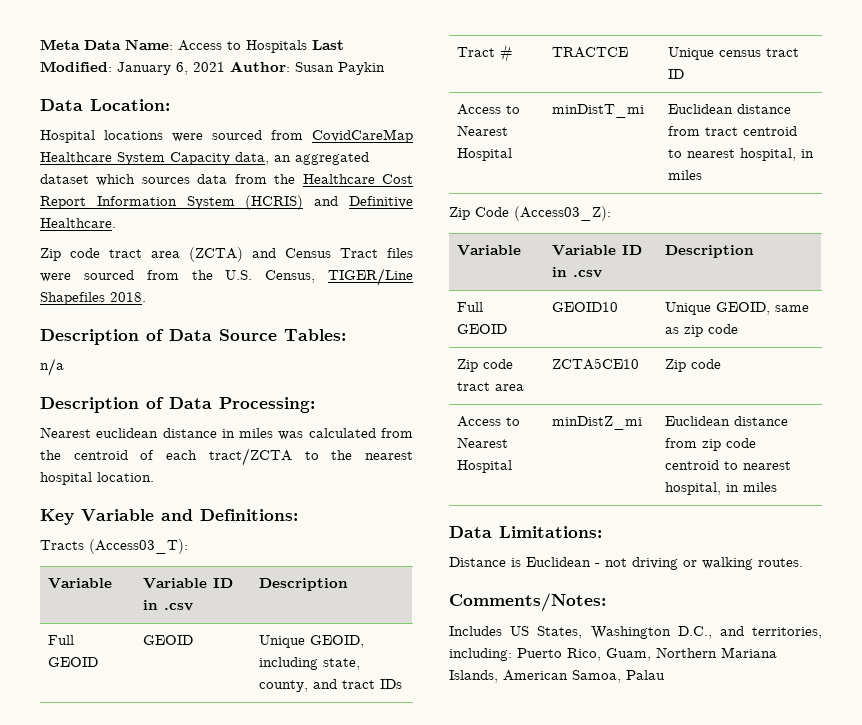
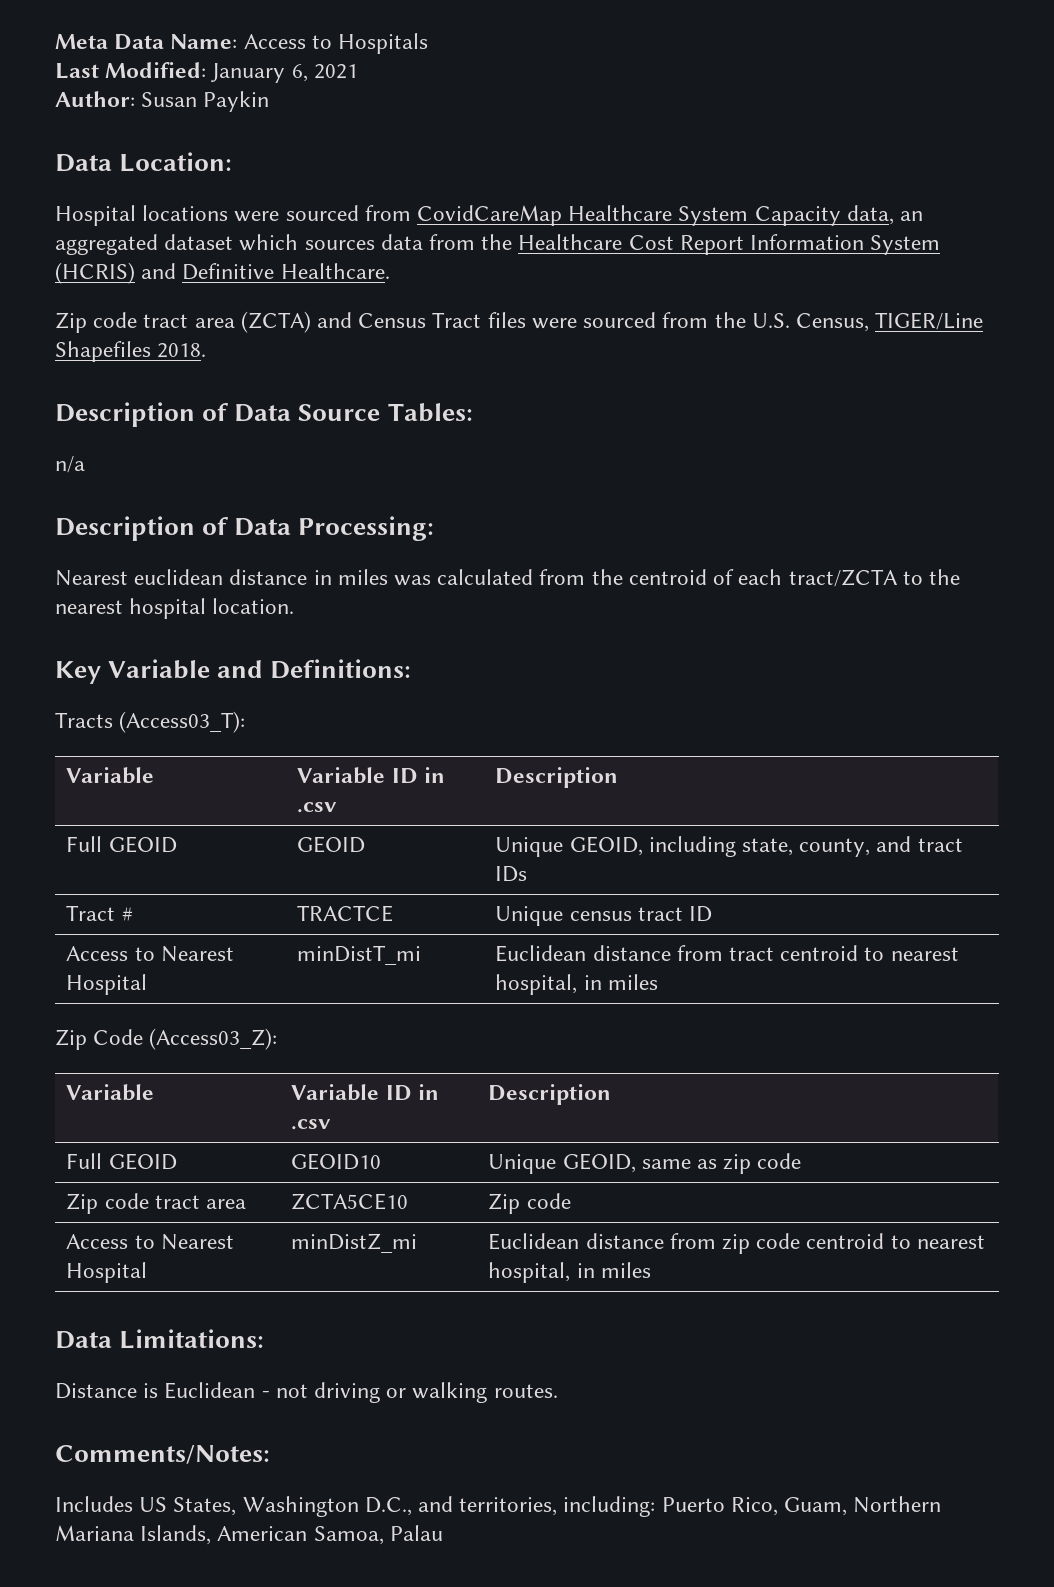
(307, 46) none -> (429, 43) //
(225, 67) none -> (358, 71) //

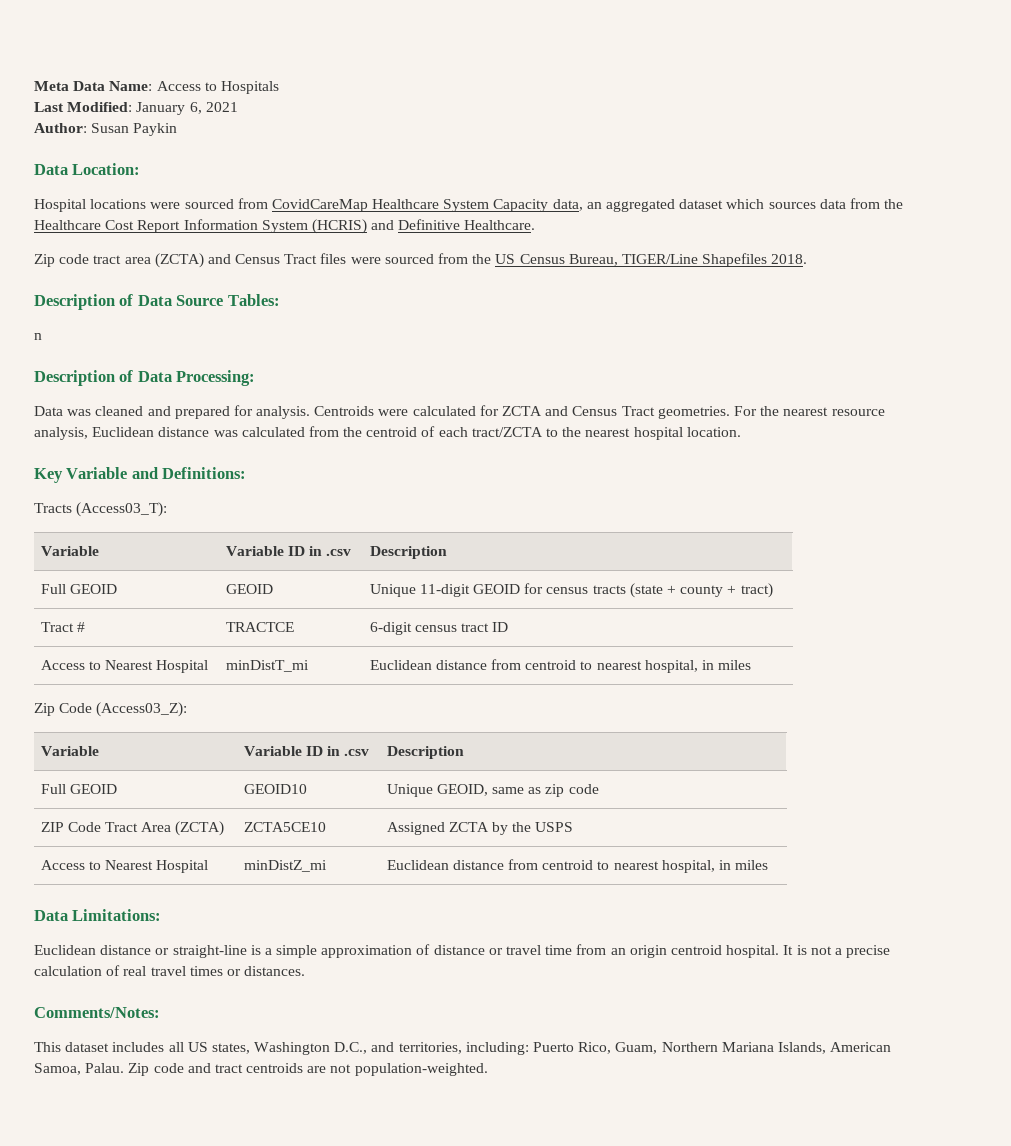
[751,313,869,332] U.S. Census, -> [495,254,618,266] US Census Bureau,
[55,456,85,473] n/a -> [34,333,42,340] n
[55,569,388,586] Nearest euclidean distance in miles -> [34,405,885,419] [34,427,210,440] Data was cleaned and prepared for analysis. Centroids were calculated for ZCTA and Census Tract geometries. For the nearest resource analysis, Euclidean distance
[569,836,963,857] [495,866,528,882] GEOID, including state, county, and tract IDs -> [419,583,773,598] 11-digit GEOID for census tracts (state + county + tract)
[495,906,564,926] Unique -> [369,622,412,635] 6-digit
[728,947,774,961] tract -> (522, 664) none
[66,1193,246,1214] [291,1193,409,1210] [488,1193,571,1214] Zip code tract area | ZCTA5CE10 | Zip code -> [40,821,225,836] [243,822,326,832] [386,822,574,835] ZIP Code Tract Area (ZCTA) | ZCTA5CE10 | Assigned ZCTA by the USPS
[721,1233,801,1254] zip code -> (539, 864) none
[55,1382,558,1403] [55,1445,270,1464] [55,1496,237,1516] Distance is Euclidean - not driving or walking routes. // Comments/Notes: // Includes US States, -> [34,944,891,958] [34,965,306,976] [34,1007,160,1018] [34,1042,250,1054] Euclidean distance or straight-line is a simple approximation of distance or travel time from an origin centroid hospital. It is not a precise calculation of real travel times or distances. // Comments/Notes: // This dataset includes all US states,
[389,1525,443,1541] Palau -> [85,1063,488,1076] Palau. Zip code and tract centroids are not population-weighted.

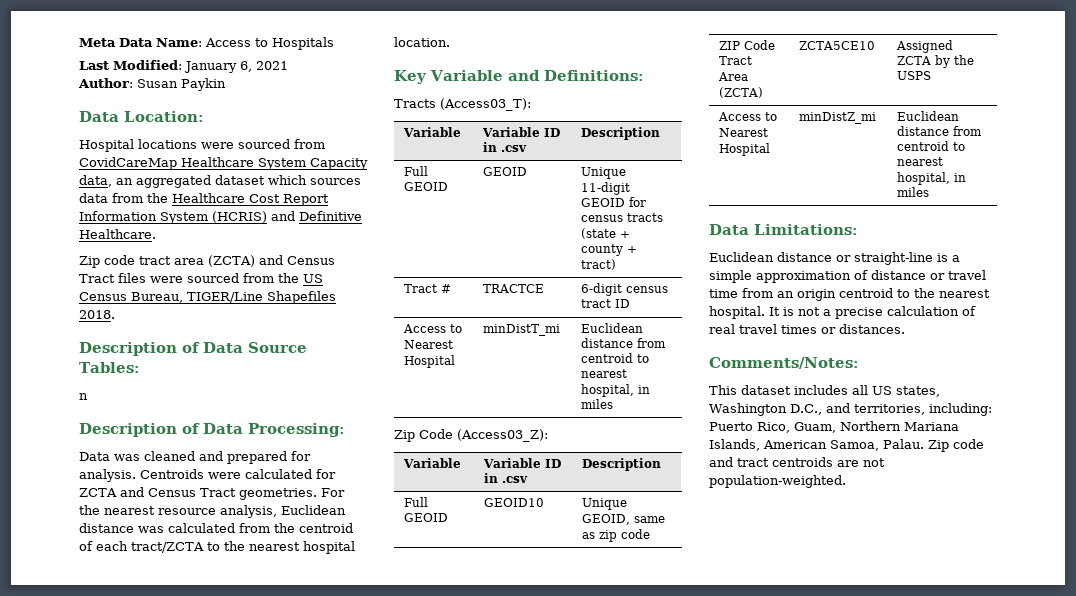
(722, 950) none -> [897,288,990,298] to the nearest

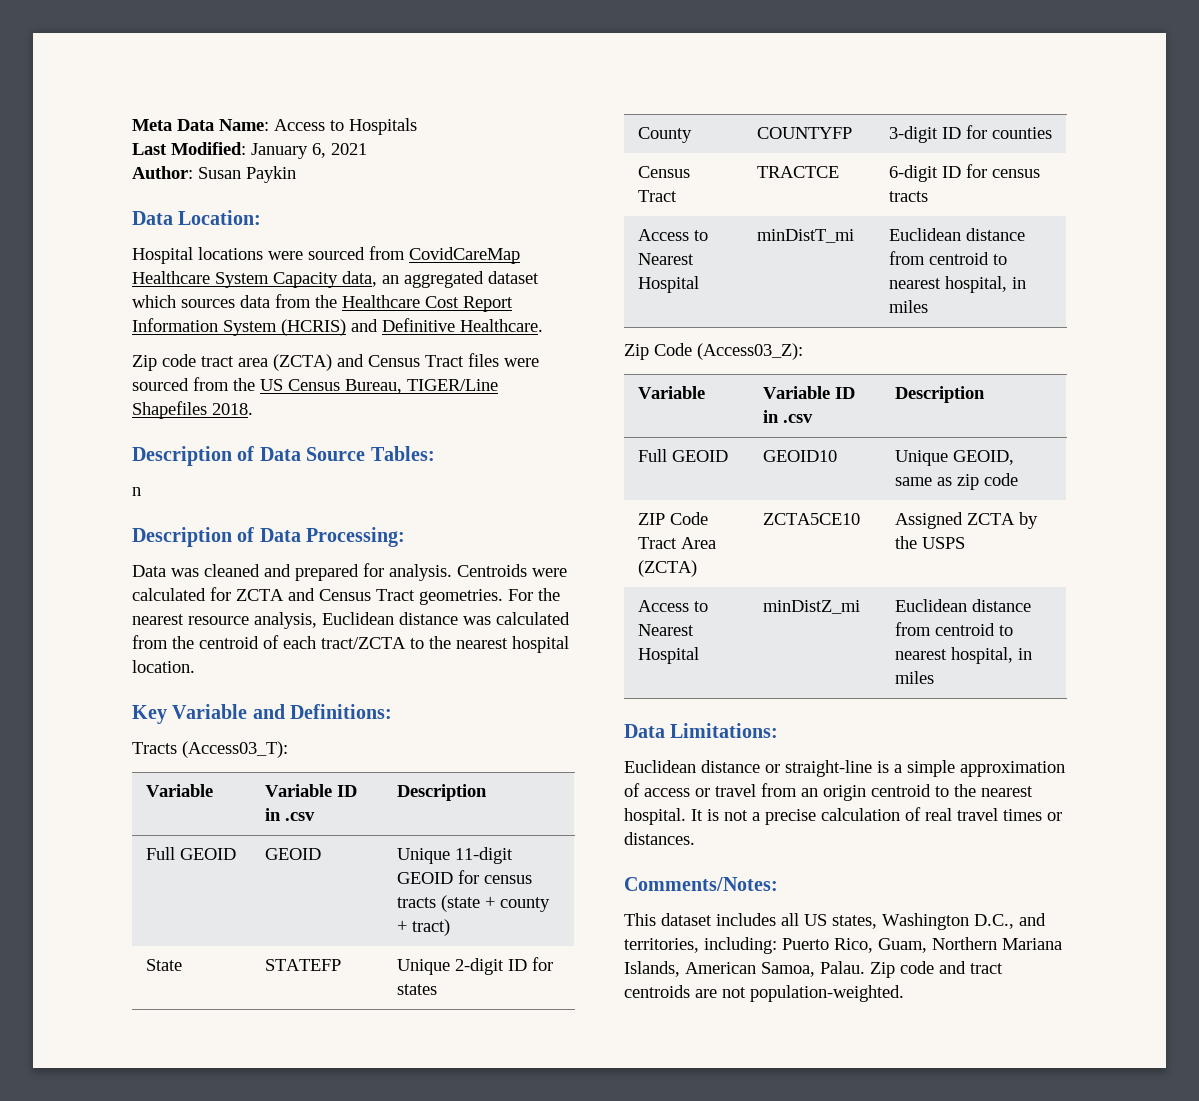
[403,284,451,293] Tract # -> [145,959,182,971] [264,959,341,971] [396,957,553,975] [396,984,437,995] [637,127,692,143] [756,127,852,139] [888,125,1052,143] [637,166,690,178] [637,190,677,202] State | STATEFP | Unique 2-digit ID for states // County | COUNTYFP | 3-digit ID for counties // Census Tract
[625,286,668,293] [580,299,630,308] census tract ID -> [941,164,1040,178] [888,191,928,202] ID for census tracts
[871,270,926,280] distance -> [644,788,690,797] access
[709,289,738,298] time -> (756, 790) none

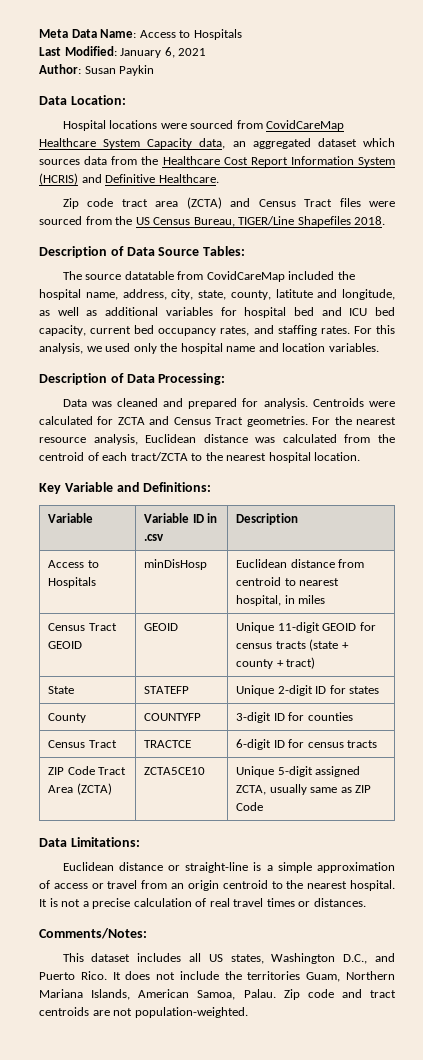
[132,487,141,496] n -> [62,271,355,282] [39,289,395,300] [39,307,395,318] [39,325,395,336] [39,343,379,354] The source datatable from CovidCareMap included the hospital name, address, city, state, county, latitute and longitude, as well as additional variables for hospital bed and ICU bed capacity, current bed occupancy rates, and staffing rates. For this analysis, we used only the hospital name and location variables.
[132,741,288,758] [145,784,213,797] [264,784,357,797] [264,808,315,821] [396,784,487,801] [145,847,175,860] // Tracts (Access03_T): // Variable | Variable ID in .csv | Description // Full -> [48,513,94,523] [144,513,218,523] [144,534,165,541] [236,513,299,525] [48,560,99,568] [48,577,97,588] [144,559,208,570] [236,559,365,568] [236,577,340,586] [236,595,326,606] [48,623,117,631] // Variable | Variable ID in .csv | Description // Access to Hospitals | minDisHosp | Euclidean distance from centroid to nearest hospital, in miles // Census Tract
[637,229,708,241] [637,253,694,265] [637,276,699,293] [756,229,854,243] [888,228,1025,241] [888,251,1007,265] [888,276,1026,293] [888,300,928,313] [624,343,803,360] [637,386,705,399] [762,386,855,399] [762,410,813,423] [894,386,985,403] [637,449,728,462] [762,450,837,462] [894,450,1014,466] [894,473,1018,490] // Access to Nearest Hospital | minDistT_mi | Euclidean distance from centroid to nearest hospital, in miles // Zip Code (Access03_Z): // Variable | Variable ID in .csv | Description // Full GEOID | GEOID10 | Unique GEOID, same as zip code -> (378, 744) none
[894,512,1038,529] [894,536,965,549] [637,600,708,612] [637,624,694,636] [637,647,699,664] [762,600,860,614] [894,599,1031,612] [894,622,1013,636] [894,647,1032,664] [894,671,934,684] Assigned ZCTA by the USPS // Access to Nearest Hospital | minDistZ_mi | Euclidean distance from centroid to nearest hospital, in miles -> [236,766,361,777] [236,784,372,795] [236,802,264,811] Unique 5-digit assigned ZCTA, usually same as ZIP Code
[624,937,873,954] territories, including: Puerto Rico, -> [39,971,301,980] Puerto Rico. It does not include the territories

